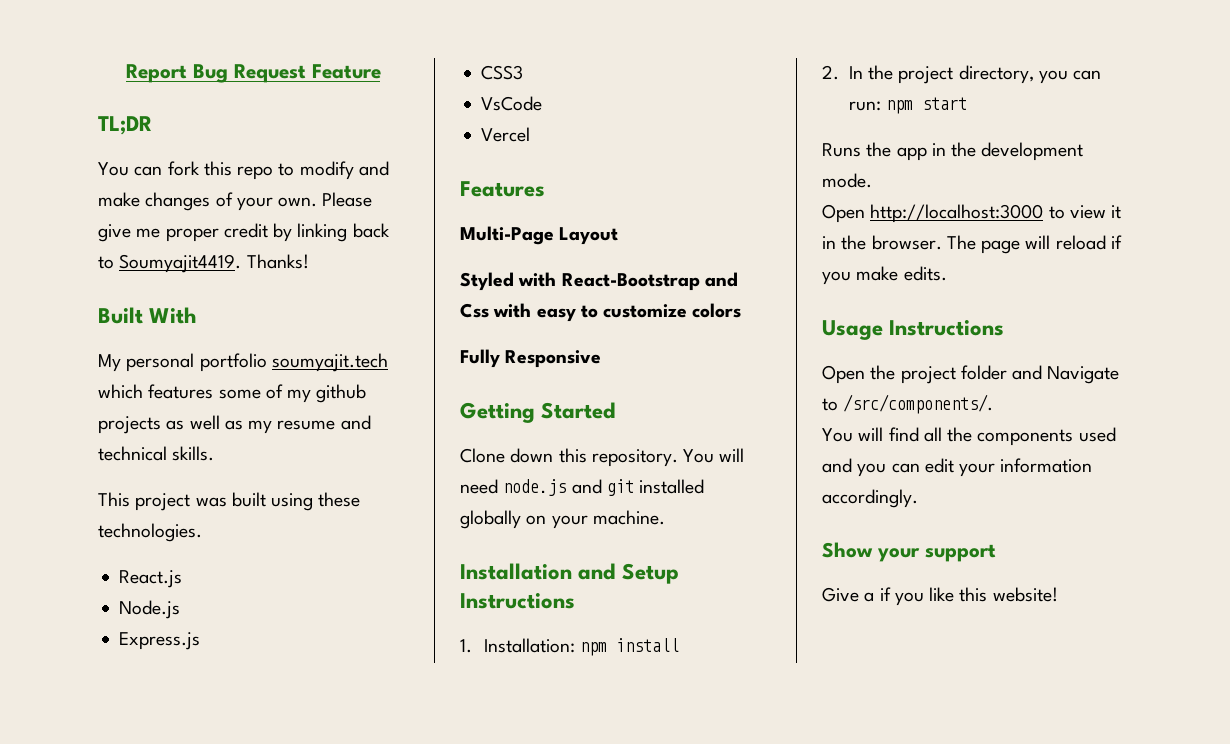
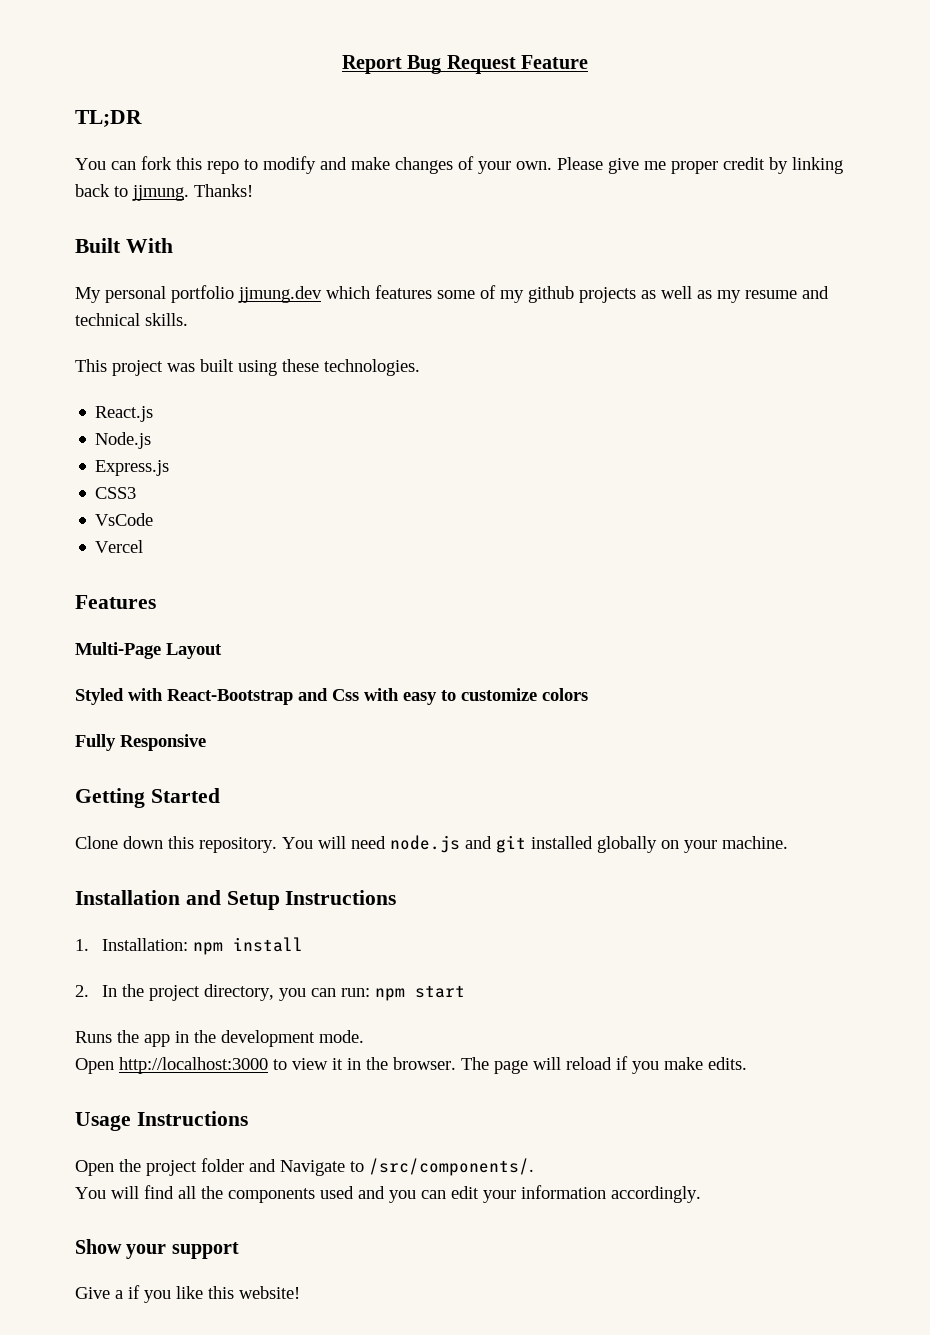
[119,254,242,273] Soumyajit4419. -> [132,185,189,201] jjmung.
[271,353,388,372] soumyajit.tech -> [238,286,322,303] jjmung.dev

